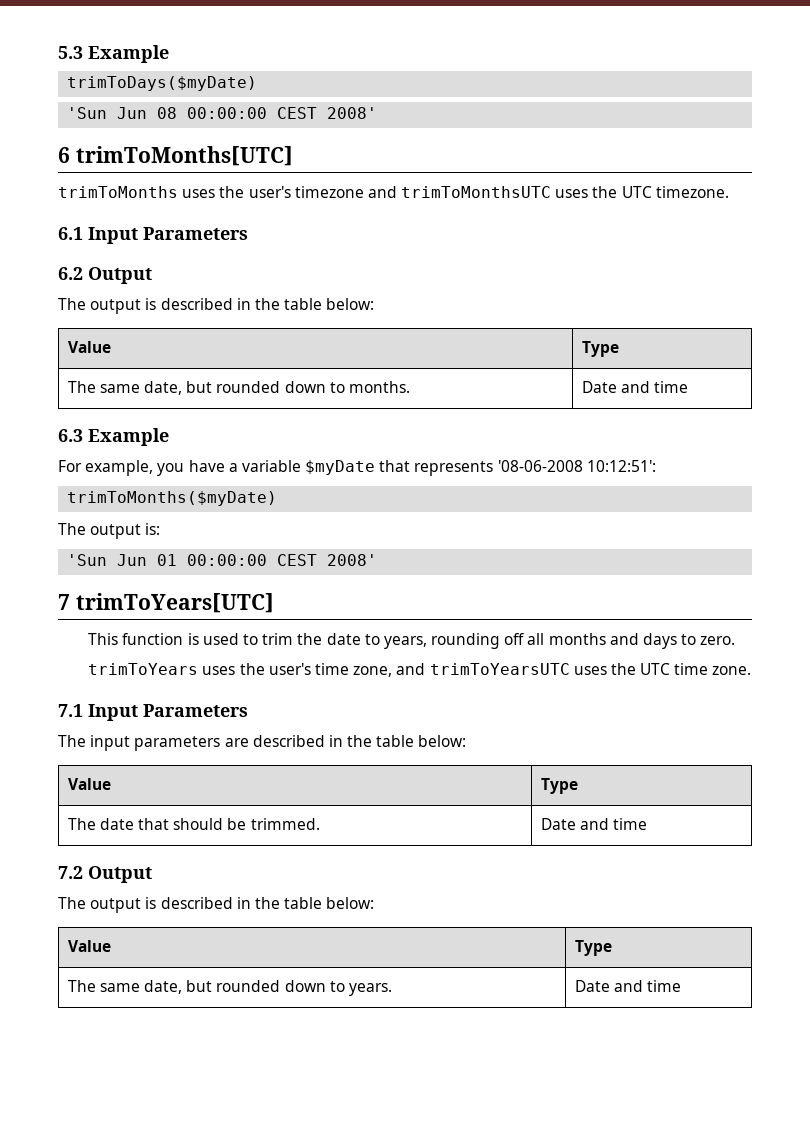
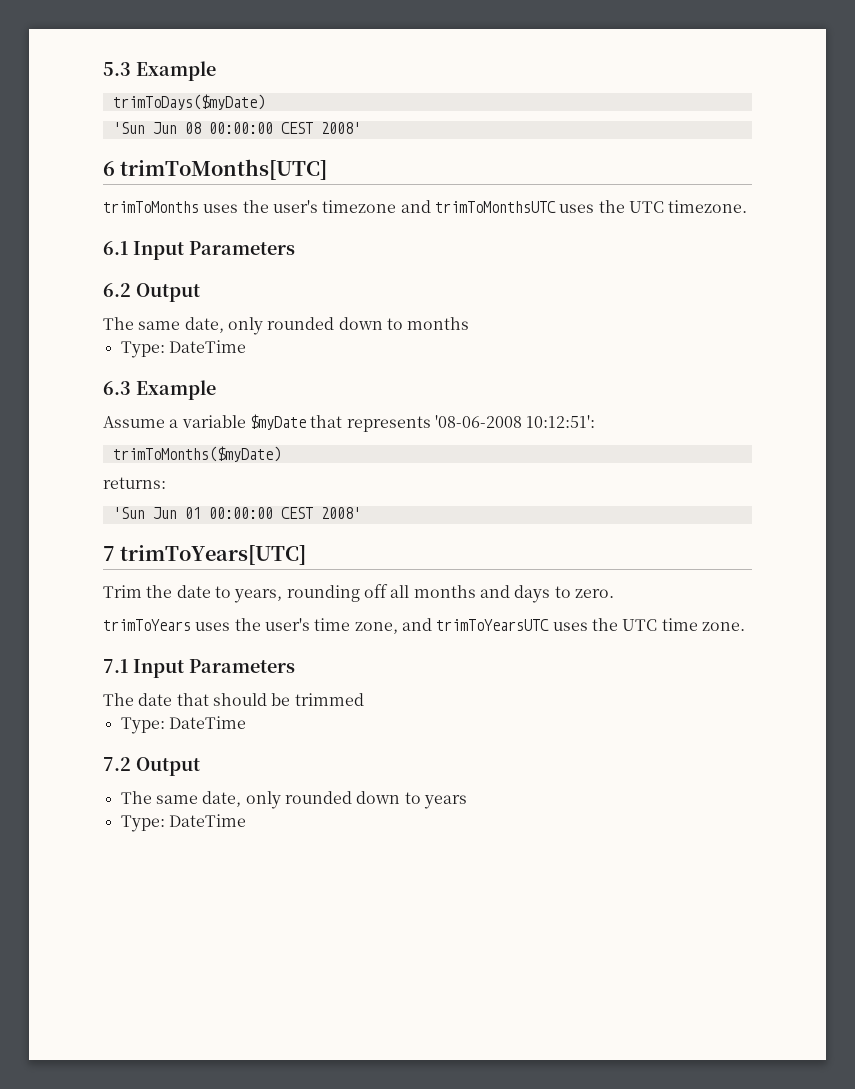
[90,298,375,314] [67,341,111,353] [581,341,619,357] [67,381,410,395] [581,381,689,393] [58,428,169,446] [58,460,225,476] output is described in the table below: // Value | Type // The same date, but rounded down to months. | Date and time // 6.3 Example // For example, you have -> [138,317,470,335] [120,340,246,358] [103,380,216,400] [103,416,165,428] same date, only rounded down to months // Type: DateTime // 6.3 Example // Assume
[58,523,161,539] The output is: -> [103,477,166,489] returns:
[88,633,294,645] This function is used to trim -> [103,585,142,598] Trim
[90,735,467,751] [67,778,111,790] [540,778,578,794] [67,818,320,830] [540,818,648,830] [58,866,152,883] [58,897,375,913] [67,940,111,952] [574,940,612,956] [67,980,392,996] [574,980,682,992] input parameters are described in the table below: // Value | Type // The date that should be trimmed. | Date and time // 7.2 Output // The output is described in the table below: // Value | Type // The same date, but rounded down to years. | Date and time -> [138,693,364,706] [120,716,246,734] [103,757,200,776] [120,791,467,809] [120,814,246,832] date that should be trimmed // Type: DateTime // 7.2 Output // The same date, only rounded down to years // Type: DateTime

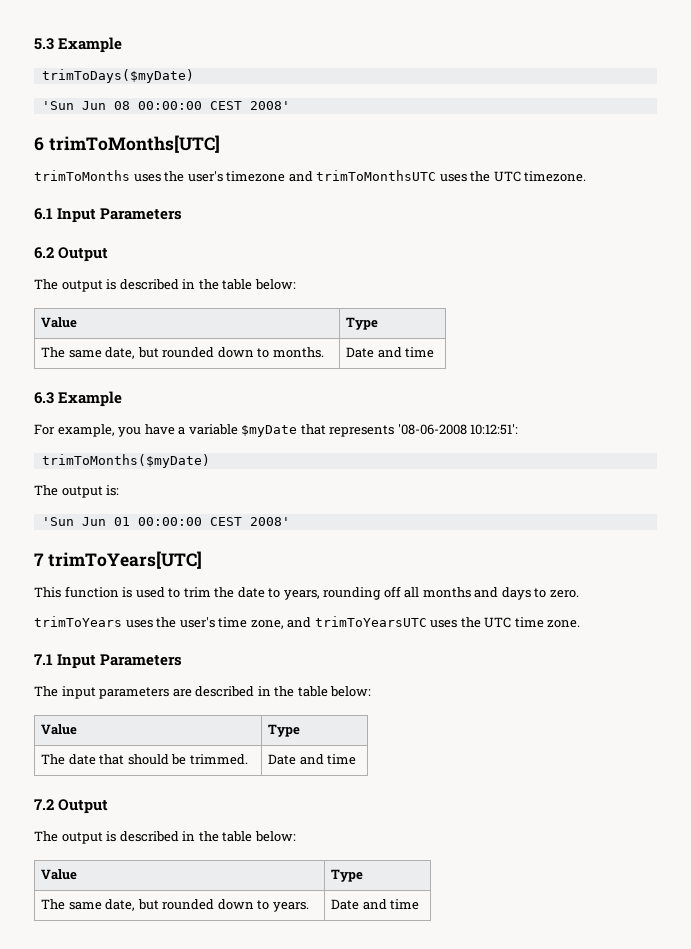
[138,317,470,335] [120,340,246,358] [103,380,216,400] [103,416,165,428] same date, only rounded down to months // Type: DateTime // 6.3 Example // Assume -> [61,279,296,292] [41,317,78,328] [346,317,379,330] [41,347,324,359] [346,347,435,358] [34,391,123,407] [34,424,175,437] output is described in the table below: // Value | Type // The same date, but rounded down to months. | Date and time // 6.3 Example // For example, you have
[103,477,166,489] returns: -> [34,485,120,498] The output is:
[103,585,142,598] Trim -> [34,586,211,598] This function is used to trim
[138,693,364,706] [120,716,246,734] [103,757,200,776] [120,791,467,809] [120,814,246,832] date that should be trimmed // Type: DateTime // 7.2 Output // The same date, only rounded down to years // Type: DateTime -> [61,686,372,699] [41,724,78,735] [268,724,301,737] [41,754,248,765] [268,754,357,765] [34,799,109,814] [34,831,296,844] [41,869,78,880] [331,869,364,882] [41,899,309,912] [331,899,420,910] input parameters are described in the table below: // Value | Type // The date that should be trimmed. | Date and time // 7.2 Output // The output is described in the table below: // Value | Type // The same date, but rounded down to years. | Date and time

